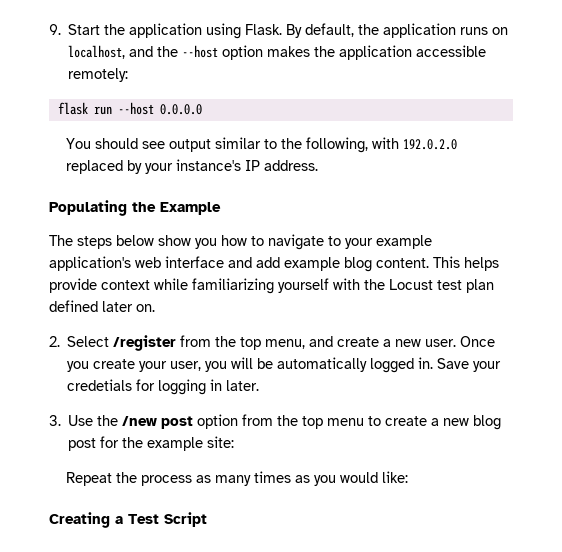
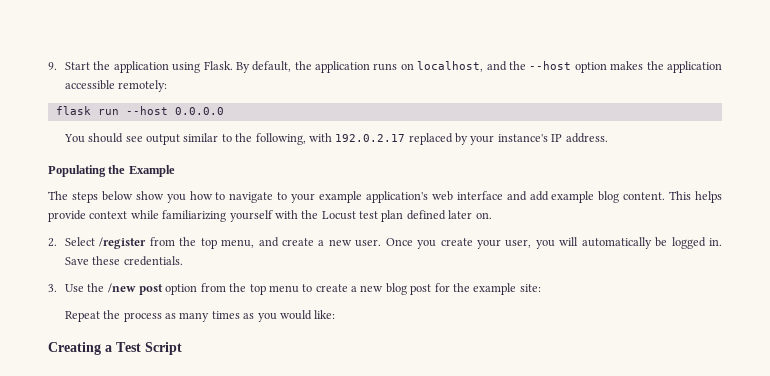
[403,139,458,150] 192.0.2.0 -> [335,134,406,142] 192.0.2.17
[257,357,368,372] be automatically -> [581,237,668,249] automatically be
[473,361,502,372] [67,379,260,395] your credetials for logging in later. -> [92,256,183,266] these credentials.

